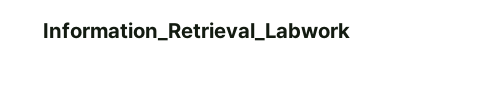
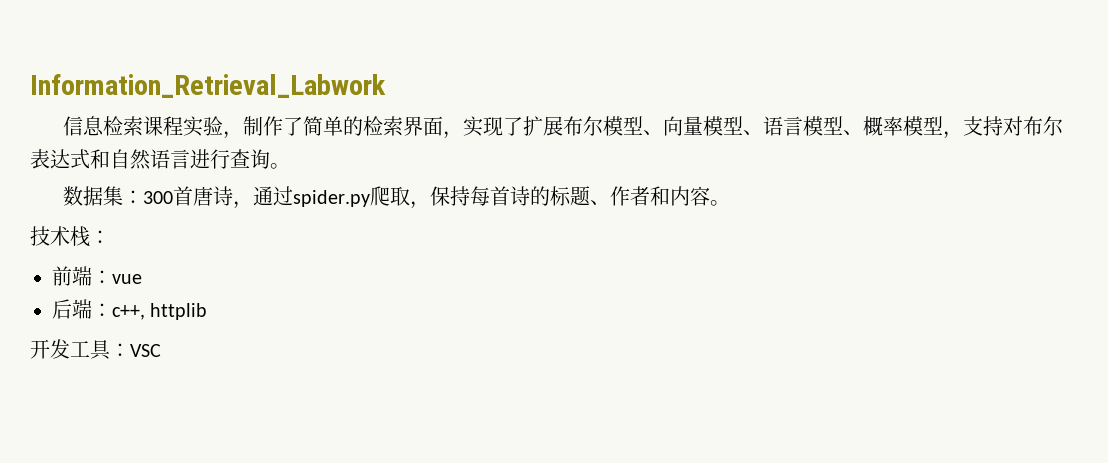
(350, 31) none -> [62,116,1063,139] [30,149,290,170] [62,186,730,209] [30,226,110,247] [52,266,142,286] [52,299,208,320] [30,339,161,360] // 信息检索课程实验，制作了简单的检索界面，实现了扩展布尔模型、向量模型、语言模型、概率模型，支持对布尔表达式和自然语言进行查询。 // 数据集：300首唐诗，通过spider.py爬取，保持每首诗的标题、作者和内容。 // 技术栈： // 前端：vue // 后端：c++, httplib // 开发工具：VSC

